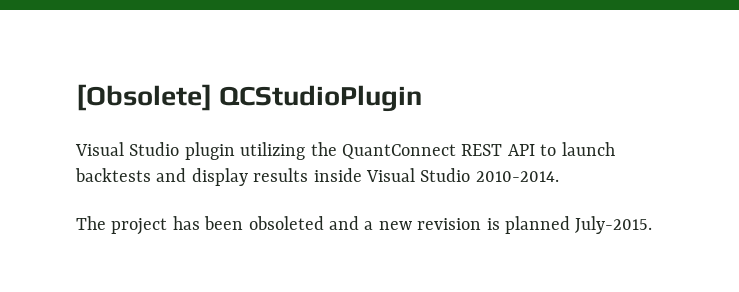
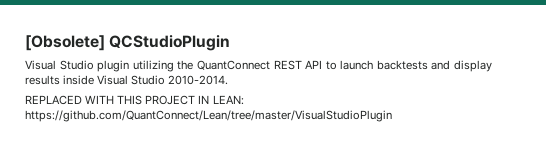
[76,216,653,235] The project has been obsoleted and a new revision is planned July-2015. -> [25,95,244,105] [25,110,392,122] REPLACED WITH THIS PROJECT IN LEAN: https://github.com/QuantConnect/Lean/tree/master/VisualStudioPlugin

